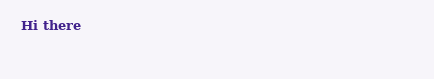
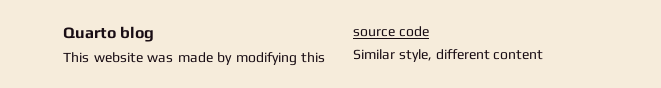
[21,20,81,30] Hi there -> [63,26,155,42] [63,52,325,66] [353,26,429,37] [353,49,544,62] Quarto blog // This website was made by modifying this source code // Similar style, different content

